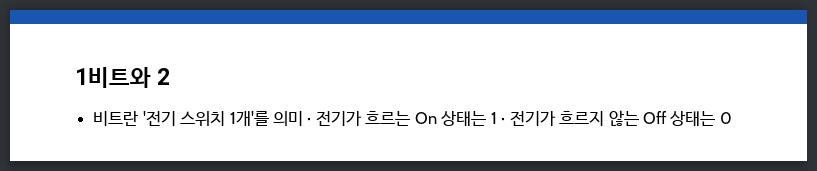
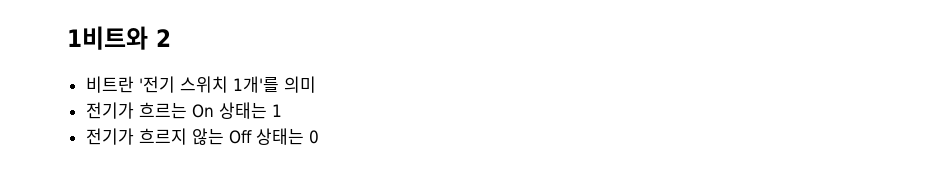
[307,118,312,124] · -> (316, 84) //
[501,118,506,124] · -> (282, 110) //

